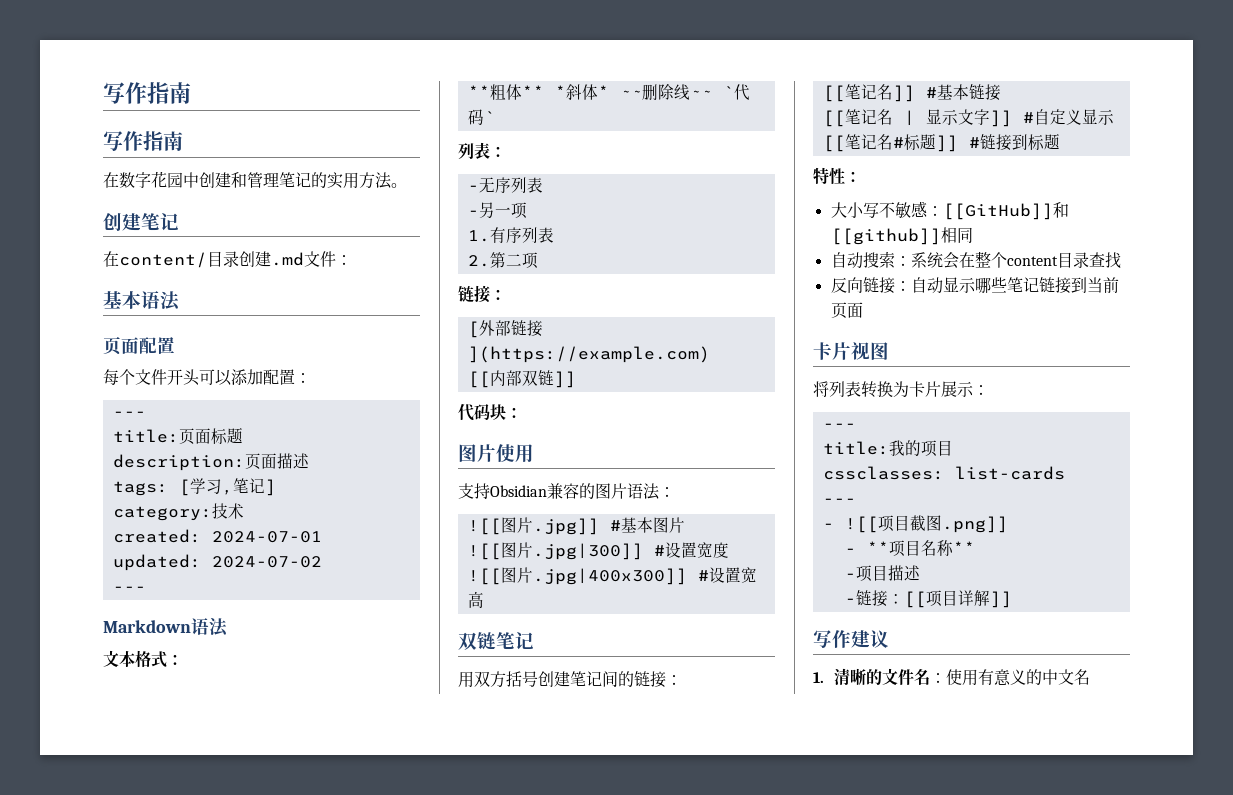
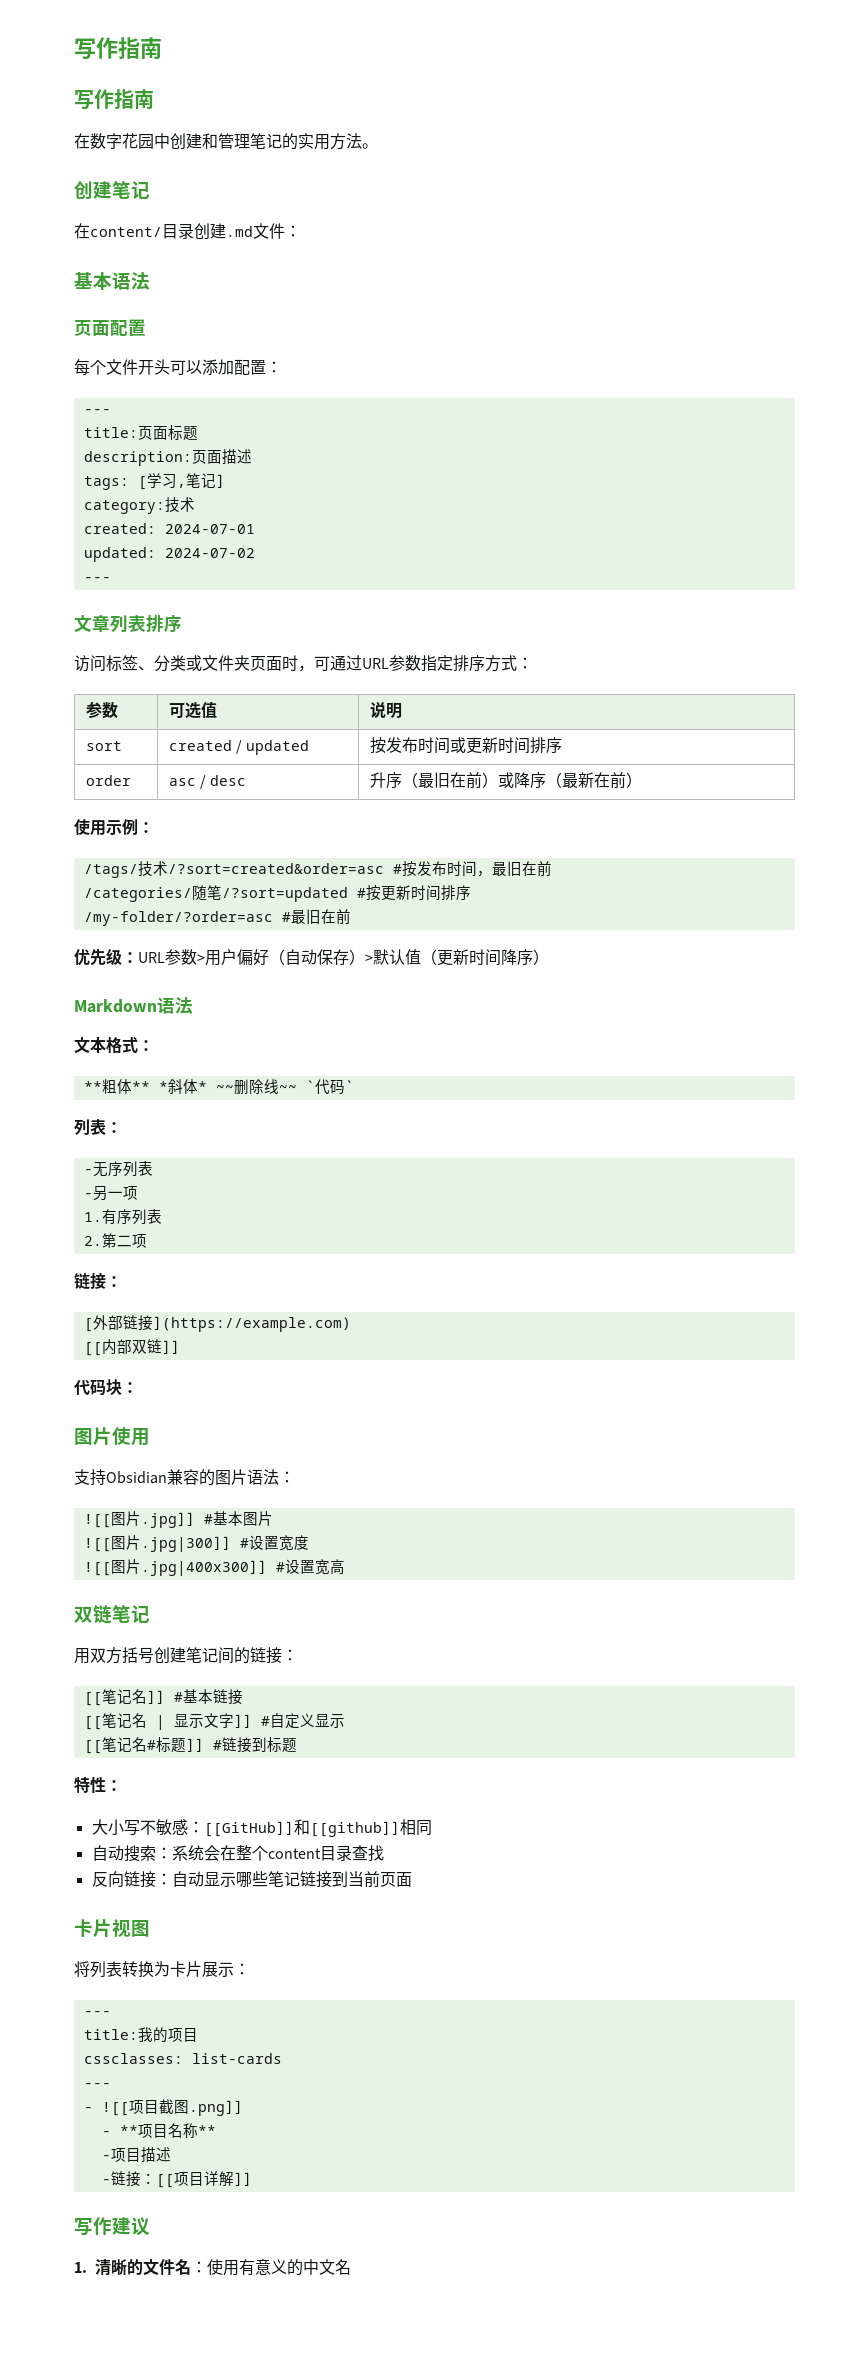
(146, 589) none -> [74,615,182,633] [74,655,533,672] [85,702,118,719] [168,702,217,719] [369,702,402,719] [85,741,122,751] [168,740,310,755] [369,737,562,754] [85,775,131,786] [168,775,247,789] [369,772,642,789] [74,819,154,836] [83,861,552,878] [83,885,471,902] [83,909,351,926] [74,948,549,966] // 文章列表排序 // 访问标签、分类或文件夹页面时，可通过URL参数指定排序方式： // 参数 | 可选值 | 说明 // sort | created / updated | 按发布时间或更新时间排序 // order | asc / desc | 升序（最旧在前）或降序（最新在前） // 使用示例： // /tags/技术/?sort=created&order=asc #按发布时间，最旧在前 // /categories/随笔/?sort=updated #按更新时间排序 // /my-folder/?order=asc #最旧在前 // 优先级：URL参数>用户偏好（自动保存）>默认值（更新时间降序）

